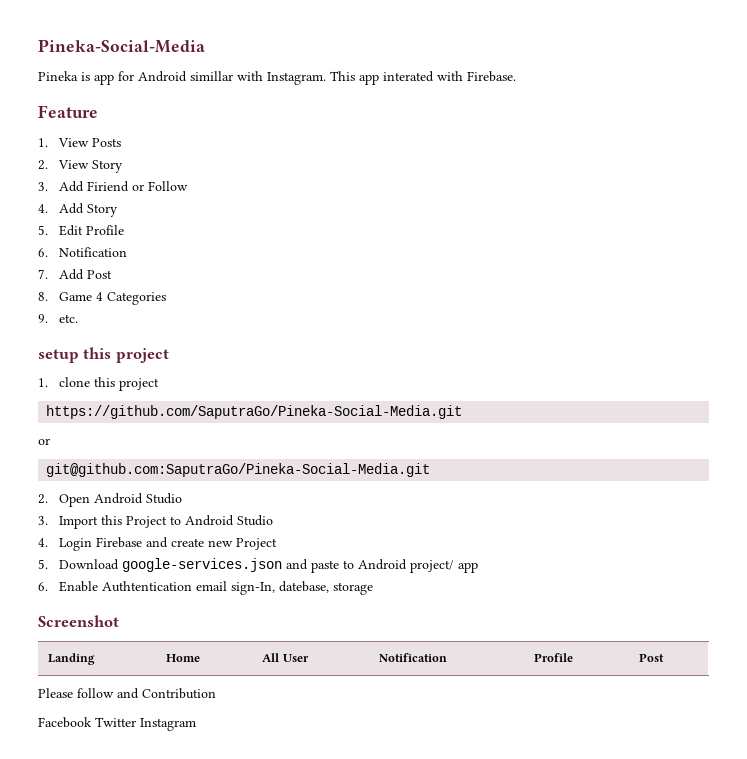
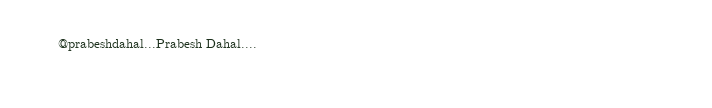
[38,39,205,53] [38,71,516,85] [38,105,98,118] [38,138,122,147] [38,160,124,173] [38,181,189,192] [38,203,119,217] [38,225,125,236] [38,247,128,257] [38,269,113,280] [38,292,167,305] [38,314,79,323] [38,347,169,363] [38,377,160,391] [46,405,463,419] [38,438,50,445] [46,463,431,477] [38,493,183,507] [38,515,274,529] [38,537,278,551] [38,558,479,573] [38,581,374,595] [38,615,119,627] [48,653,96,665] [166,654,201,662] [262,653,309,662] [379,653,448,662] [534,653,574,662] [639,653,665,662] [38,688,216,699] [38,717,196,731] Pineka-Social-Media // Pineka is app for Android simillar with Instagram. This app interated with Firebase. // Feature // 1. View Posts // 2. View Story // 3. Add Firiend or Follow // 4. Add Story // 5. Edit Profile // 6. Notification // 7. Add Post // 8. Game 4 Categories // 9. etc. // setup this project // 1. clone this project // https://github.com/SaputraGo/Pineka-Social-Media.git // or // git@github.com:SaputraGo/Pineka-Social-Media.git // 2. Open Android Studio // 3. Import this Project to Android Studio // 4. Login Firebase and create new Project // 5. Download google-services.json and paste to Android project/ app // 6. Enable Authtentication email sign-In, datebase, storage // Screenshot // Landing | Home | All User | Notification | Profile | Post // Please follow and Contribution // Facebook Twitter Instagram -> [58,39,257,51] @prabeshdahal...Prabesh Dahal....

